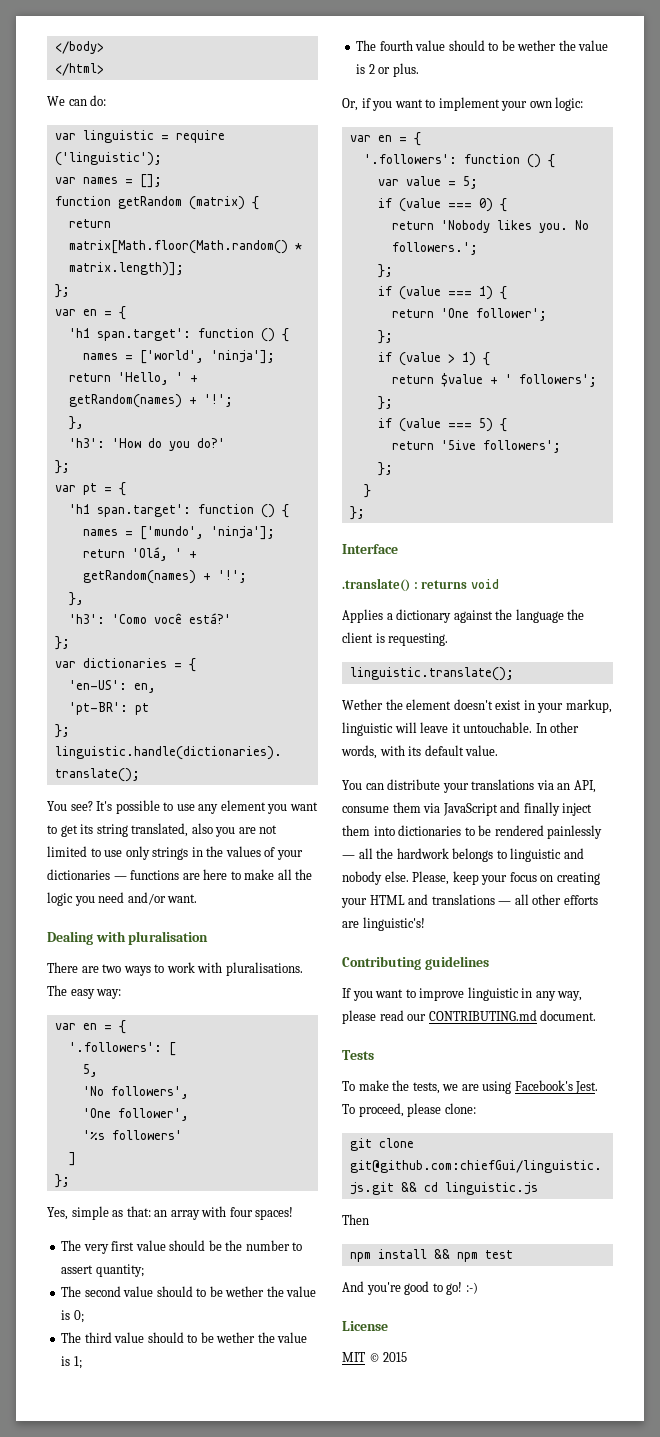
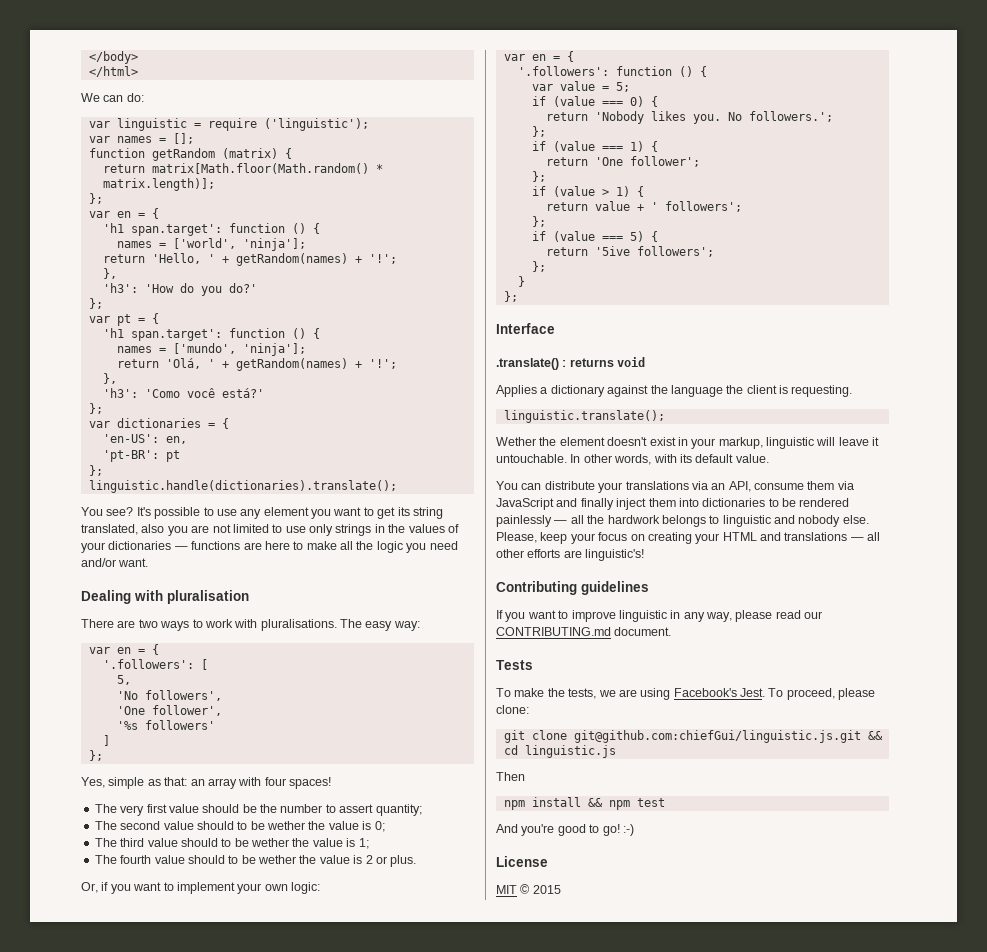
[440,373,483,387] $value -> [594,201,630,211] value

